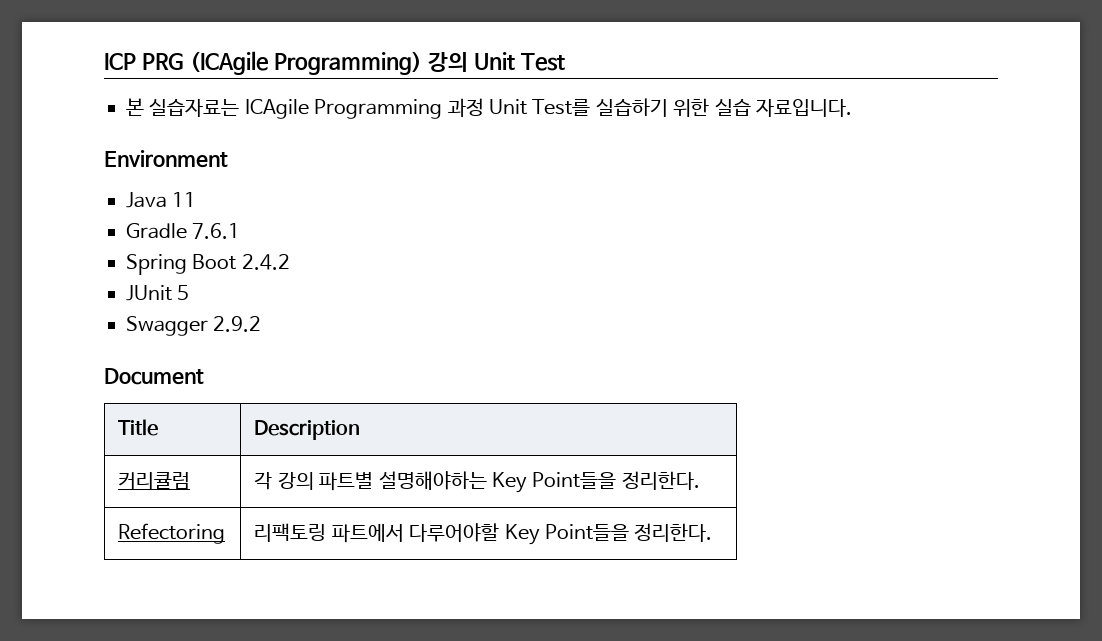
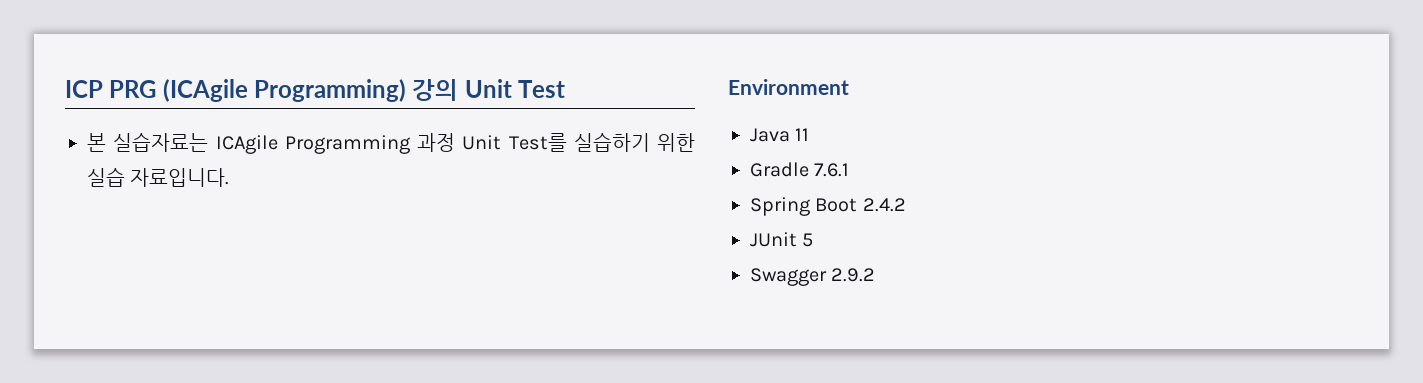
[104,368,204,385] [118,419,159,436] [254,420,361,440] [118,472,191,490] [254,471,700,493] [118,523,226,544] [254,523,713,545] // Document // Title | Description // 커리큘럼 | 각 강의 파트별 설명해야하는 Key Point들을 정리한다. // Refectoring | 리팩토링 파트에서 다루어야할 Key Point들을 정리한다. -> (876, 275) none

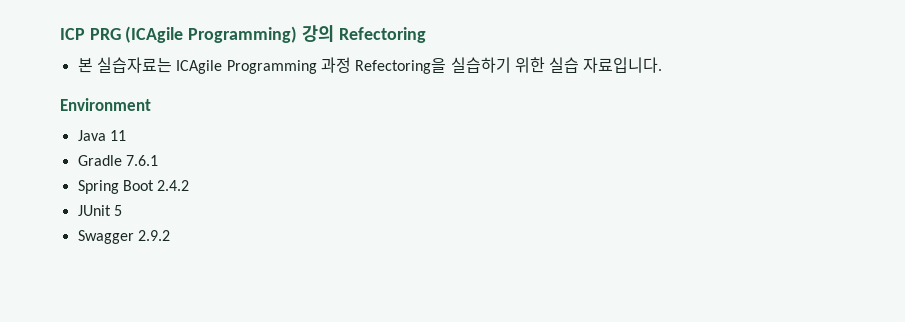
[464,79,566,98] Unit Test -> [338,27,426,43] Refectoring
[462,133,567,152] Unit Test를 -> [355,58,447,74] Refectoring을

